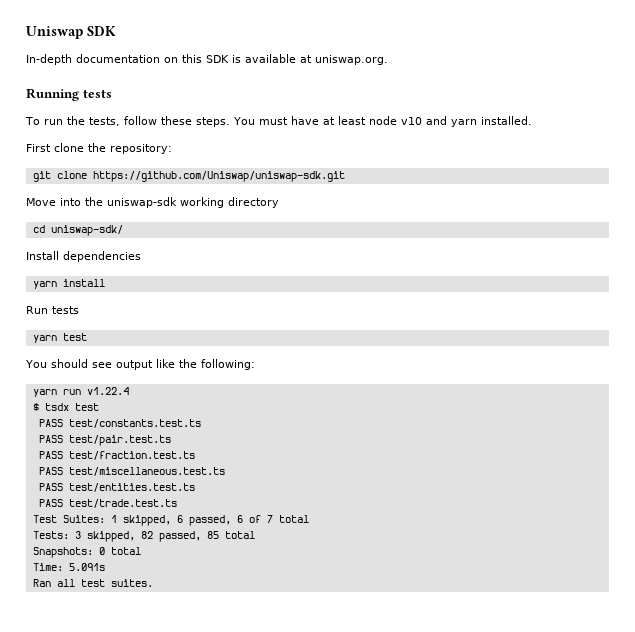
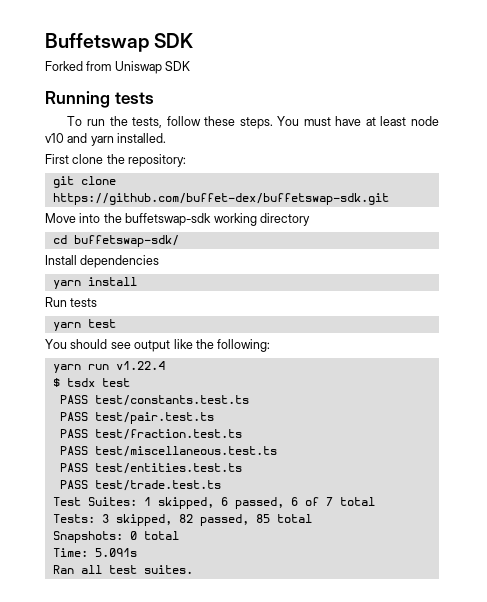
[26,26,116,39] [26,54,388,65] Uniswap SDK // In-depth documentation on this SDK is available at uniswap.org. -> [45,33,194,52] [45,61,191,74] Buffetswap SDK // Forked from Uniswap SDK
[92,171,345,182] https://github.com/Uniswap/uniswap-sdk.git -> [52,193,389,205] https://github.com/buffet-dex/buffetswap-sdk.git
[107,197,177,208] uniswap-sdk -> [125,213,212,226] buffetswap-sdk
[50,225,123,236] uniswap-sdk/ -> [73,235,179,247] buffetswap-sdk/

